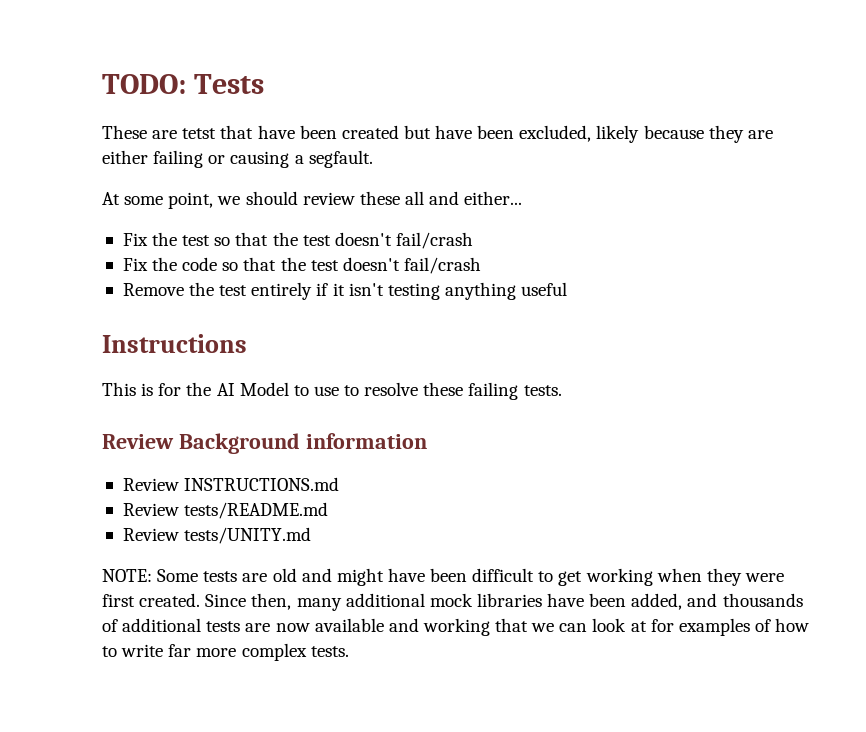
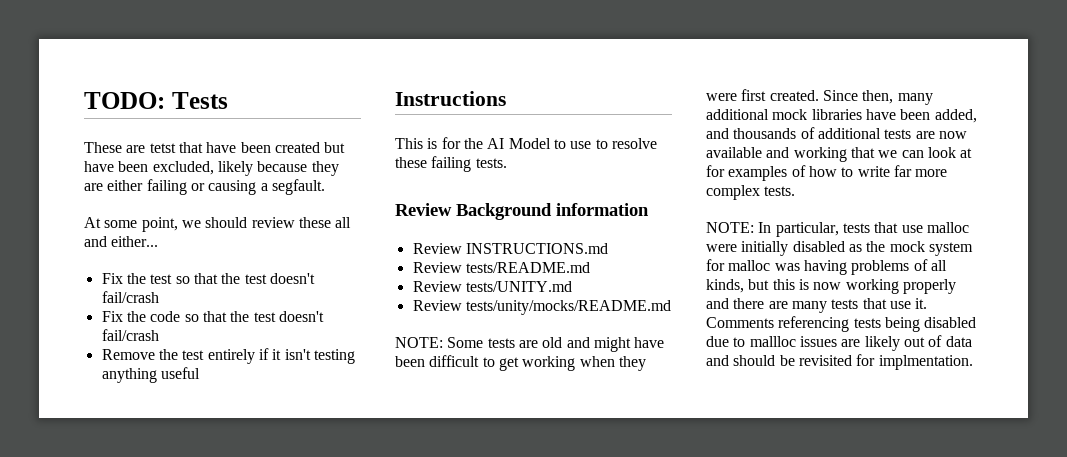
(312, 535) none -> [412,300,671,315] // Review tests/unity/mocks/README.md
(349, 651) none -> [706,222,969,237] [706,241,973,256] [706,259,947,275] [706,279,956,294] [706,298,928,313] [706,316,977,332] [706,335,972,351] [706,354,973,370] // NOTE: In particular, tests that use malloc were initially disabled as the mock system for malloc was having problems of all kinds, but this is now working properly and there are many tests that use it. Comments referencing tests being disabled due to mallloc issues are likely out of data and should be revisited for implmentation.

